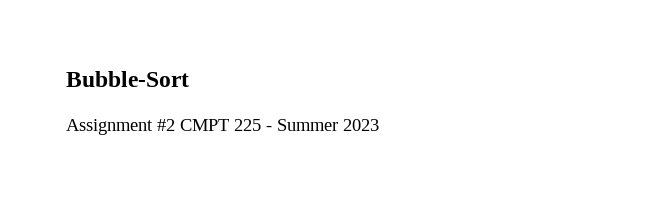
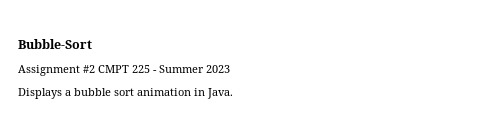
(379, 125) none -> [18,88,233,99] // Displays a bubble sort animation in Java.

